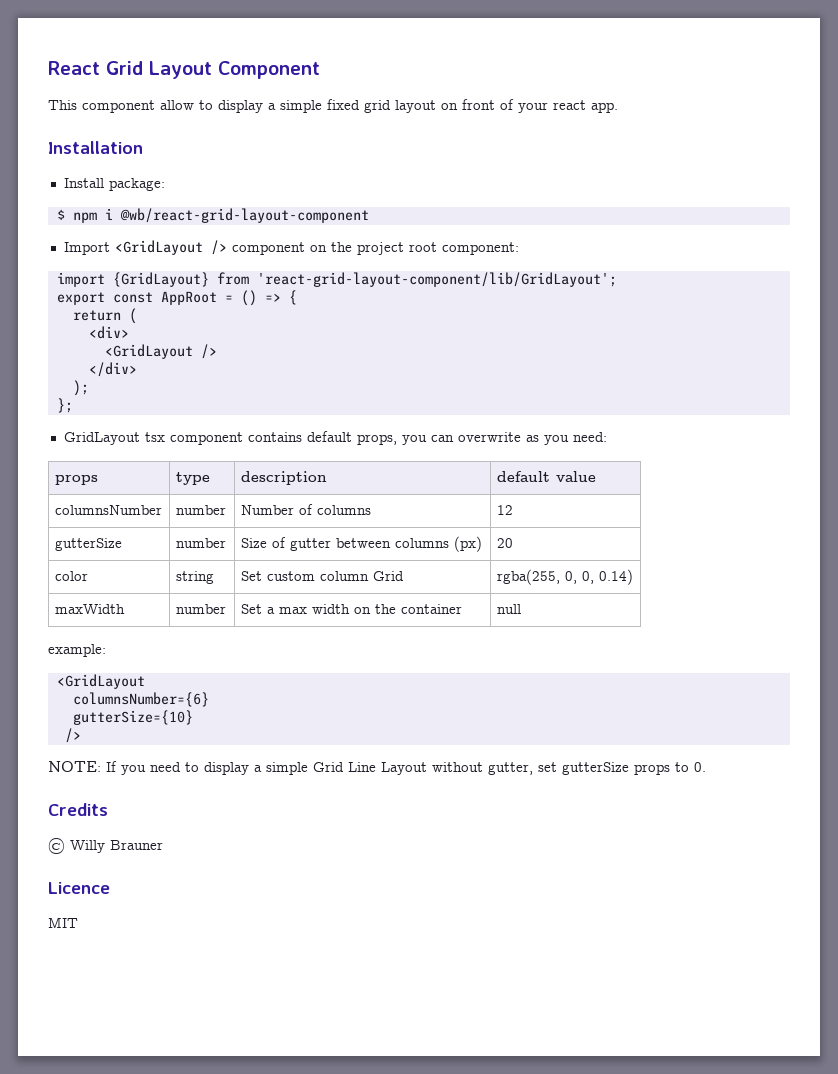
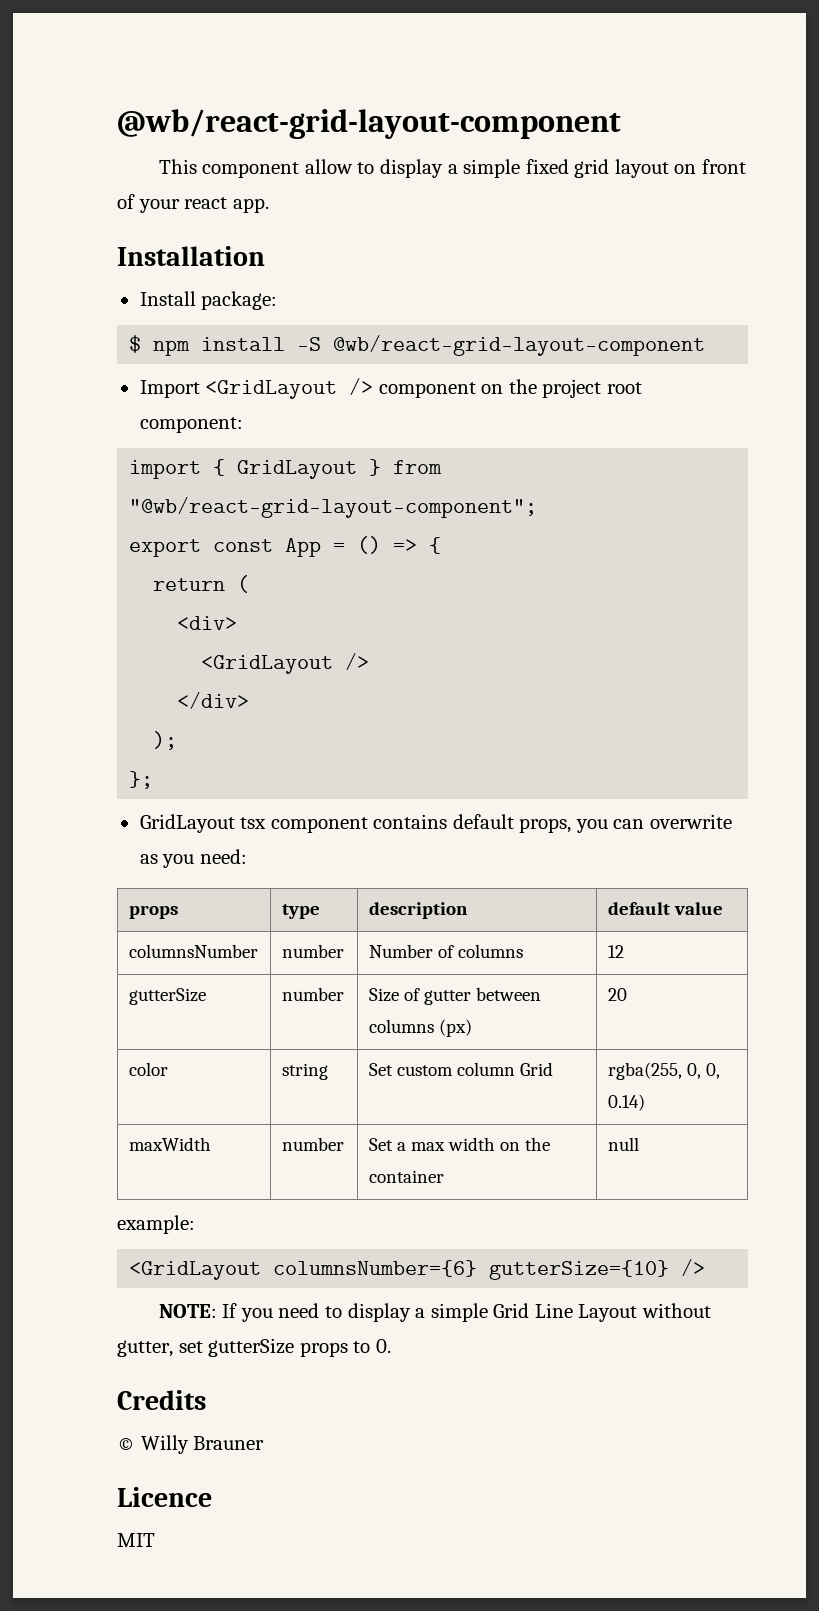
[48,61,320,79] React Grid Layout Component -> [117,109,621,139] @wb/react-grid-layout-component
[104,208,113,220] i -> [201,337,322,351] install -S
[112,272,617,287] {GridLayout} from 'react-grid-layout-component/lib/GridLayout'; -> [213,459,443,479] [129,497,538,518] { GridLayout } from "@wb/react-grid-layout-component";
[160,291,217,305] AppRoot -> [285,538,322,557] App
(145, 681) // -> (262, 1270) none
(209, 699) // -> (478, 1268) none
(193, 717) // -> (670, 1270) none

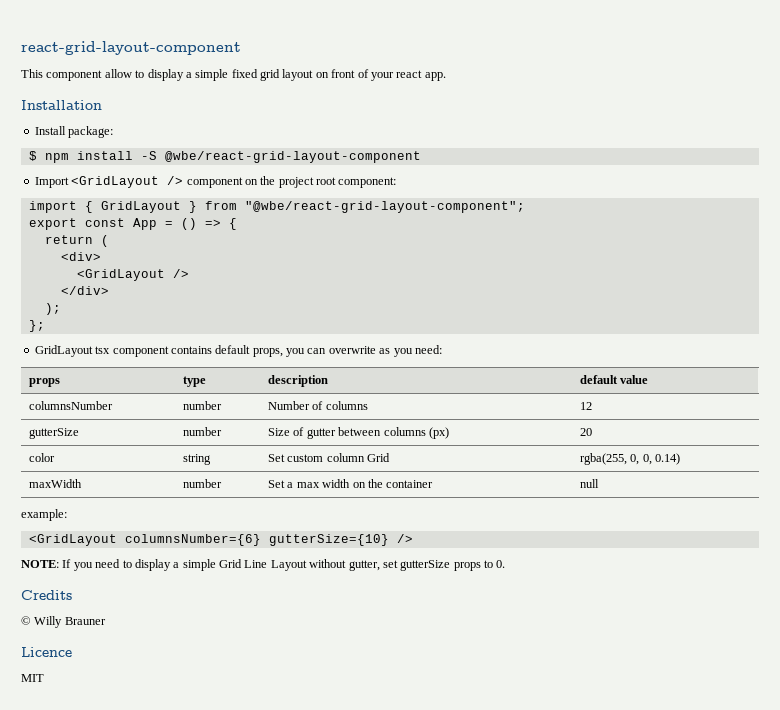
[117,109,621,139] @wb/react-grid-layout-component -> [21,41,241,55] react-grid-layout-component
[333,335,706,356] @wb/react-grid-layout-component -> [164,151,421,163] @wbe/react-grid-layout-component
[129,497,538,518] "@wb/react-grid-layout-component"; -> [244,201,525,213] "@wbe/react-grid-layout-component";

